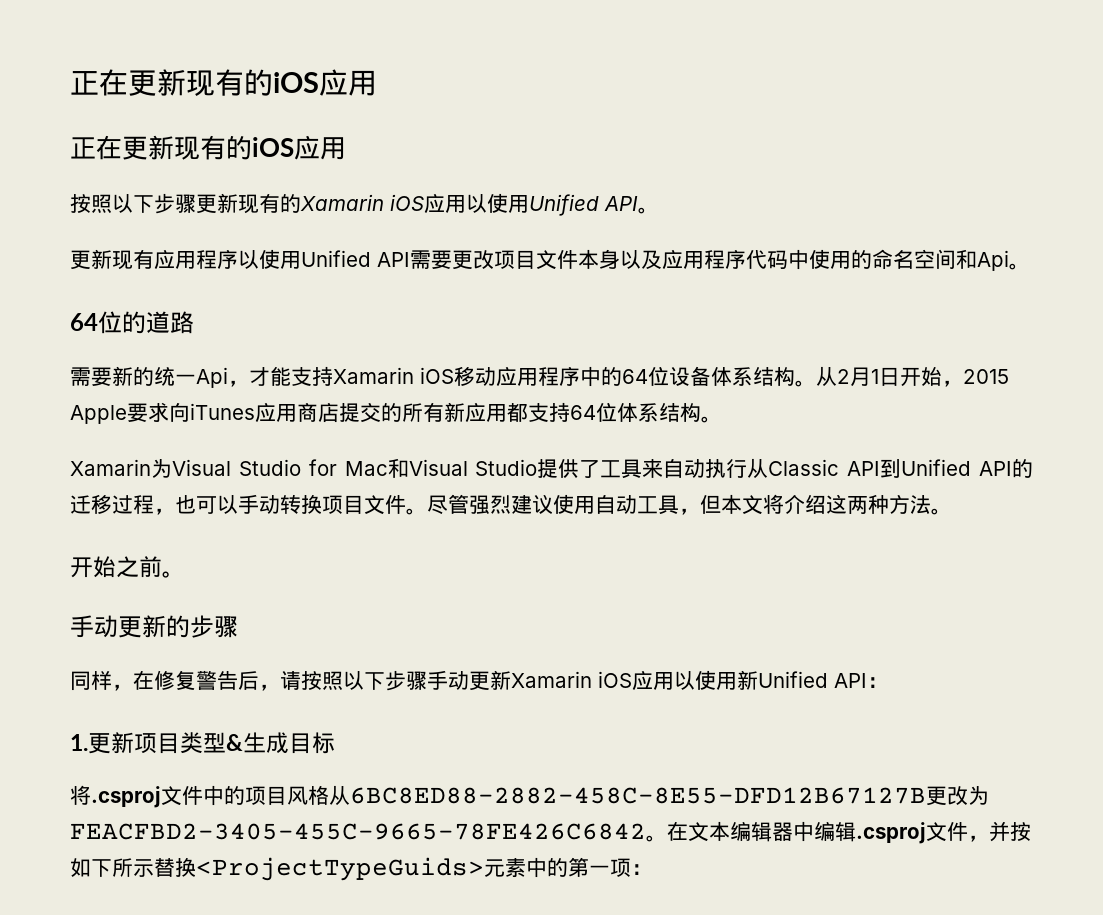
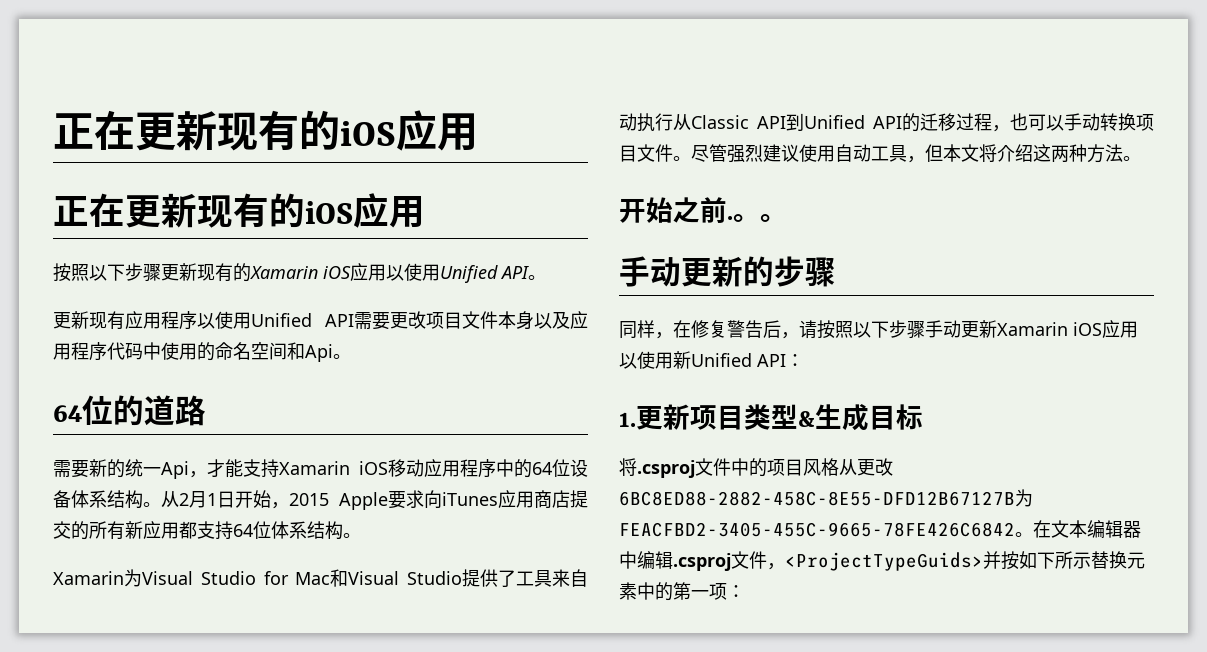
(162, 567) none -> [727,214,760,222] .。
[350,786,968,806] 6BC8ED88-2882-458C-8E55-DFD12B67127B更改 -> [857,458,893,476] [619,491,1015,506] 更改6BC8ED88-2882-458C-8E55-DFD12B67127B
(989, 838) none -> [785,552,983,571] <ProjectTypeGuids>
[196,857,484,881] <ProjectTypeGuids> -> (1127, 560) none

